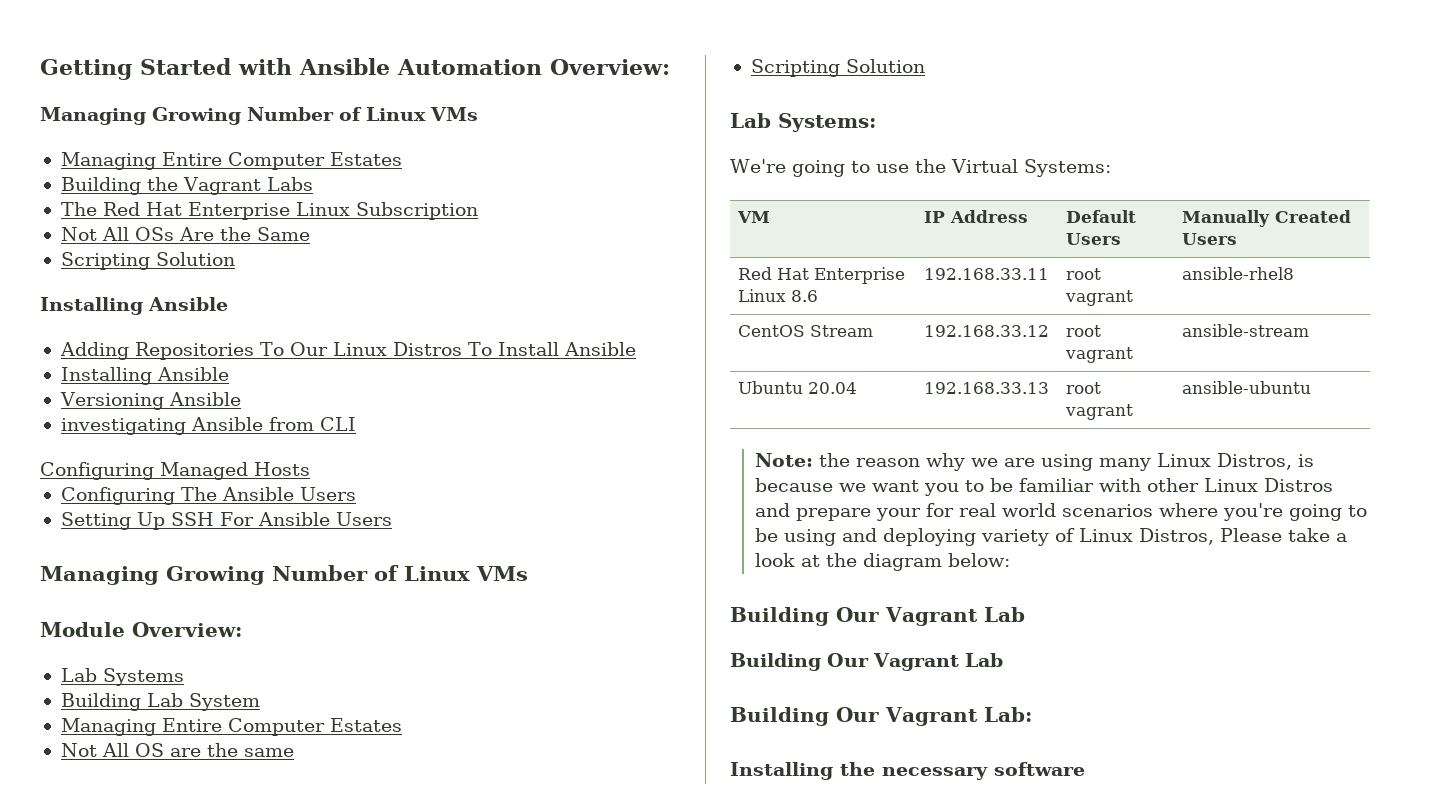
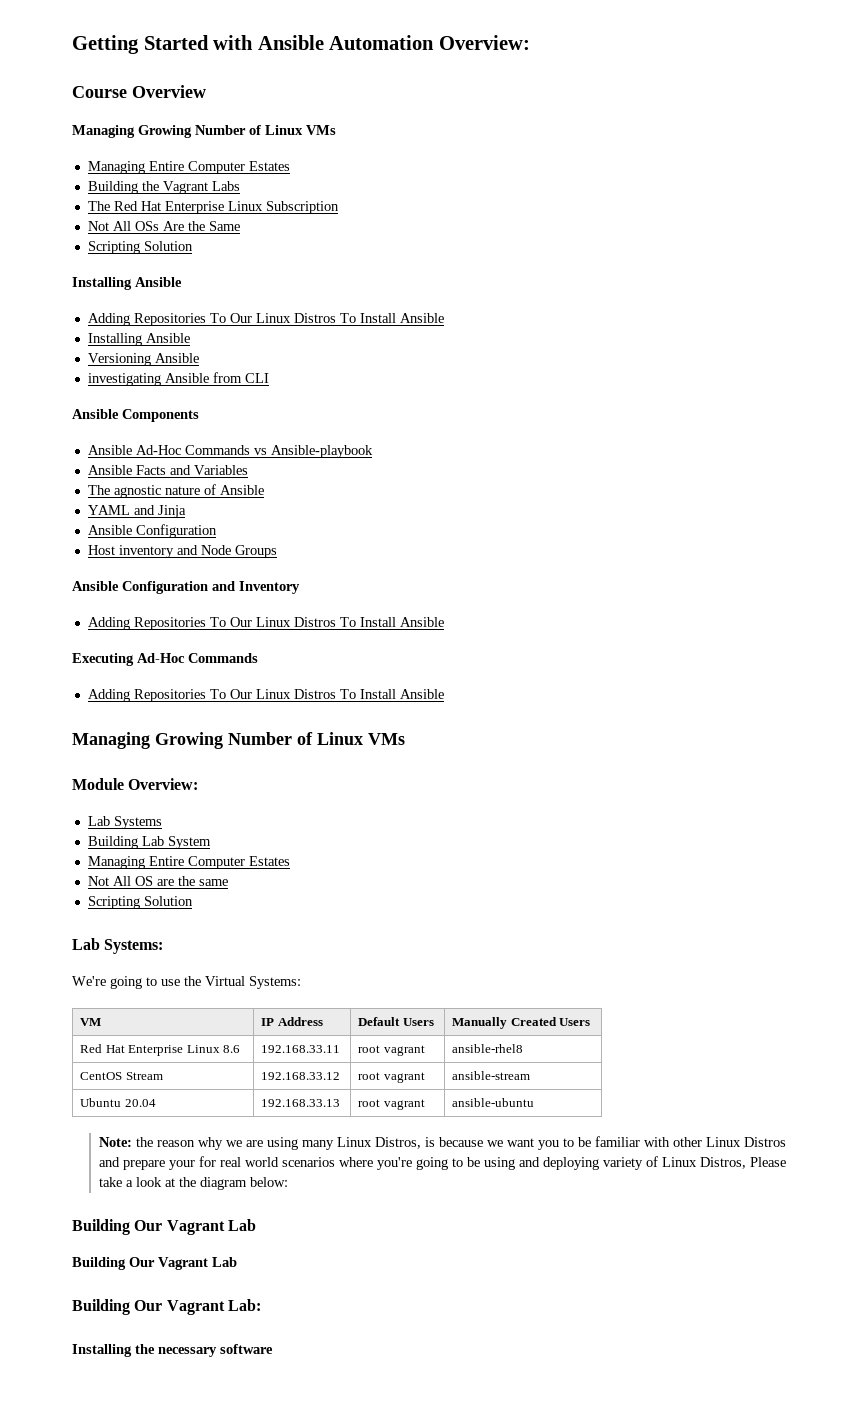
(670, 67) none -> [72,85,206,98] // Course Overview
[40,462,310,480] [60,487,356,505] [60,512,392,530] Configuring Managed Hosts // Configuring The Ansible Users // Setting Up SSH For Ansible Users -> [72,409,199,422] [87,445,373,458] [87,465,248,475] [87,484,264,498] [87,505,186,518] [87,524,217,538] [87,545,277,558] [72,581,300,594] [87,617,444,630] [72,653,258,666] [87,689,444,702] Ansible Components // Ansible Ad-Hoc Commands vs Ansible-playbook // Ansible Facts and Variables // The agnostic nature of Ansible // YAML and Jinja // Ansible Configuration // Host inventory and Node Groups // Ansible Configuration and Inventory // Adding Repositories To Our Linux Distros To Install Ansible // Executing Ad-Hoc Commands // Adding Repositories To Our Linux Distros To Install Ansible

